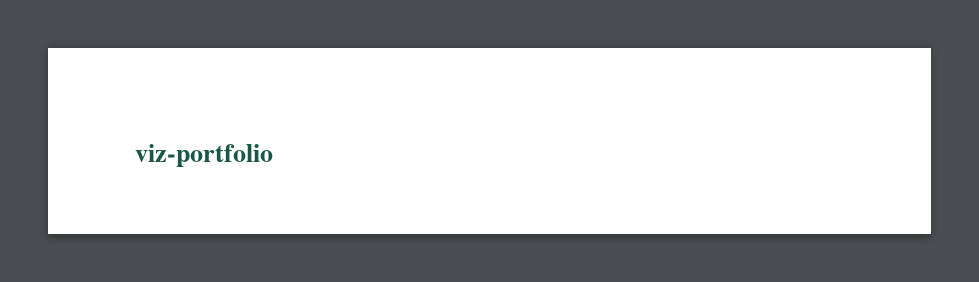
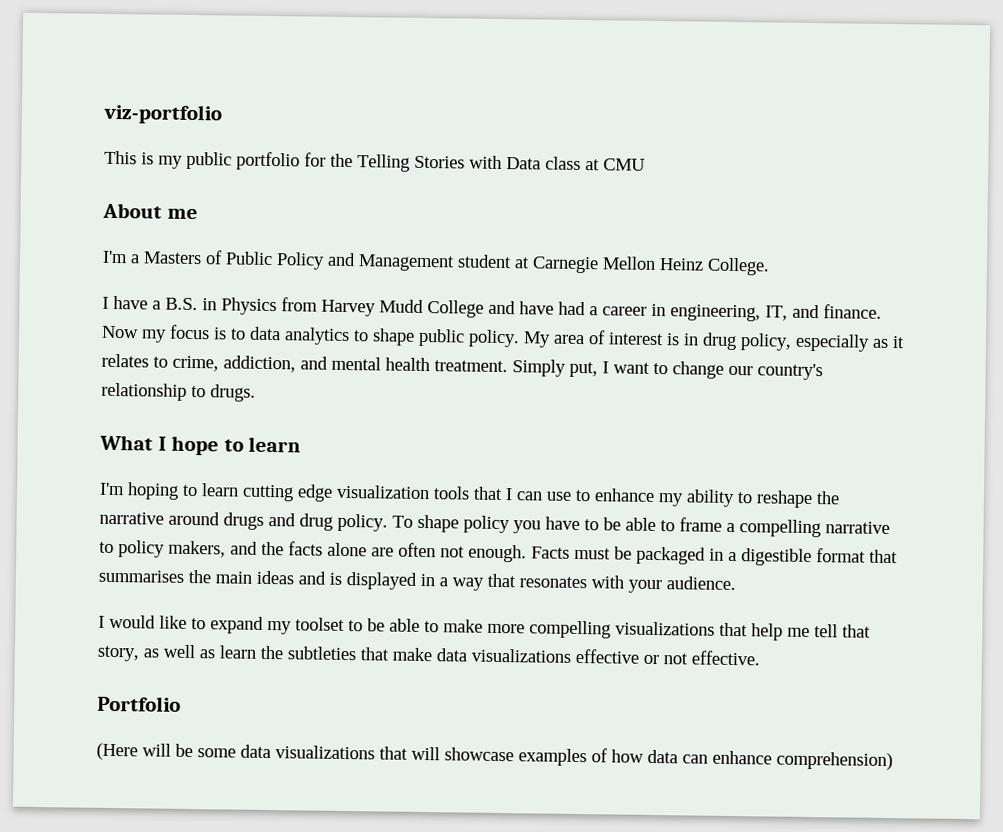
(273, 155) none -> [104,150,645,172] [102,202,198,220] [102,250,770,276] [102,295,882,322] [101,324,905,352] [101,353,823,381] [101,382,256,402] [99,434,302,456] [99,482,840,509] [99,511,890,538] [99,540,898,567] [98,569,736,594] [98,614,871,641] [97,644,760,666] [97,695,181,712] [96,742,893,771] // This is my public portfolio for the Telling Stories with Data class at CMU // About me // I'm a Masters of Public Policy and Management student at Carnegie Mellon Heinz College. // I have a B.S. in Physics from Harvey Mudd College and have had a career in engineering, IT, and finance. Now my focus is to data analytics to shape public policy. My area of interest is in drug policy, especially as it relates to crime, addiction, and mental health treatment. Simply put, I want to change our country's relationship to drugs. // What I hope to learn // I'm hoping to learn cutting edge visualization tools that I can use to enhance my ability to reshape the narrative around drugs and drug policy. To shape policy you have to be able to frame a compelling narrative to policy makers, and the facts alone are often not enough. Facts must be packaged in a digestible format that summarises the main ideas and is displayed in a way that resonates with your audience. // I would like to expand my toolset to be able to make more compelling visualizations that help me tell that story, as well as learn the subtleties that make data visualizations effective or not effective. // Portfolio // (Here will be some data visualizations that will showcase examples of how data can enhance comprehension)

